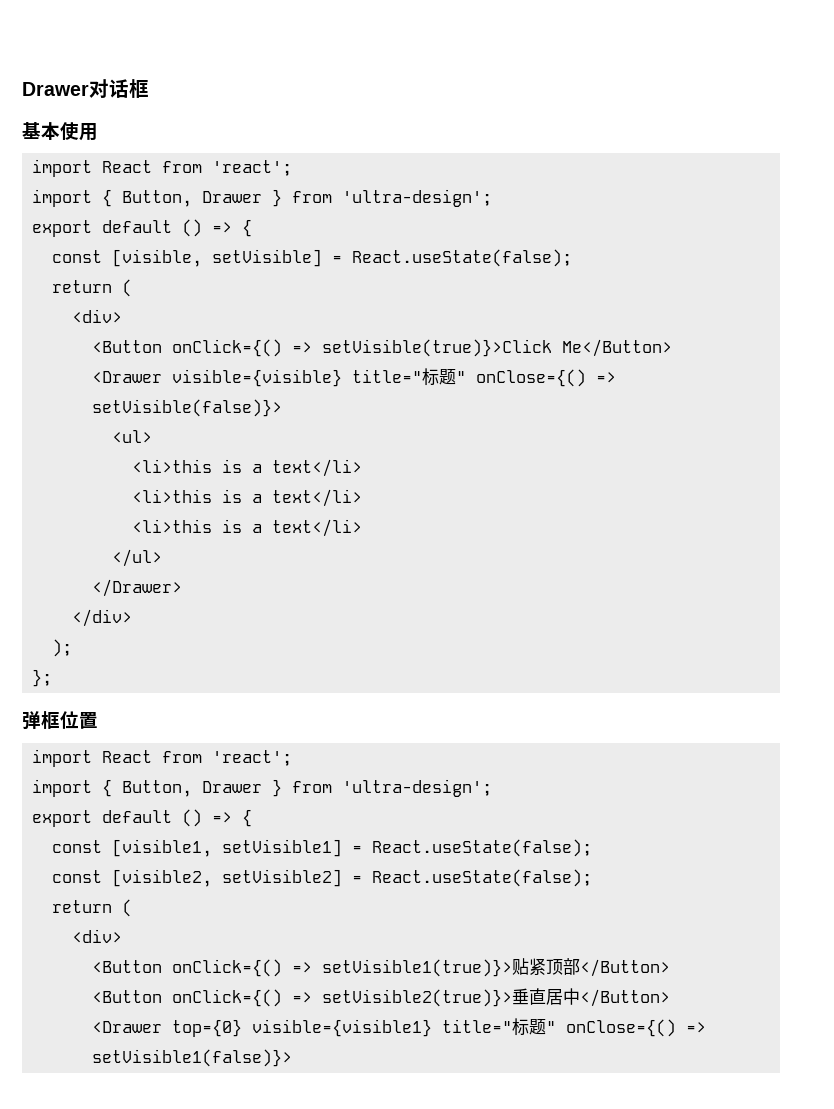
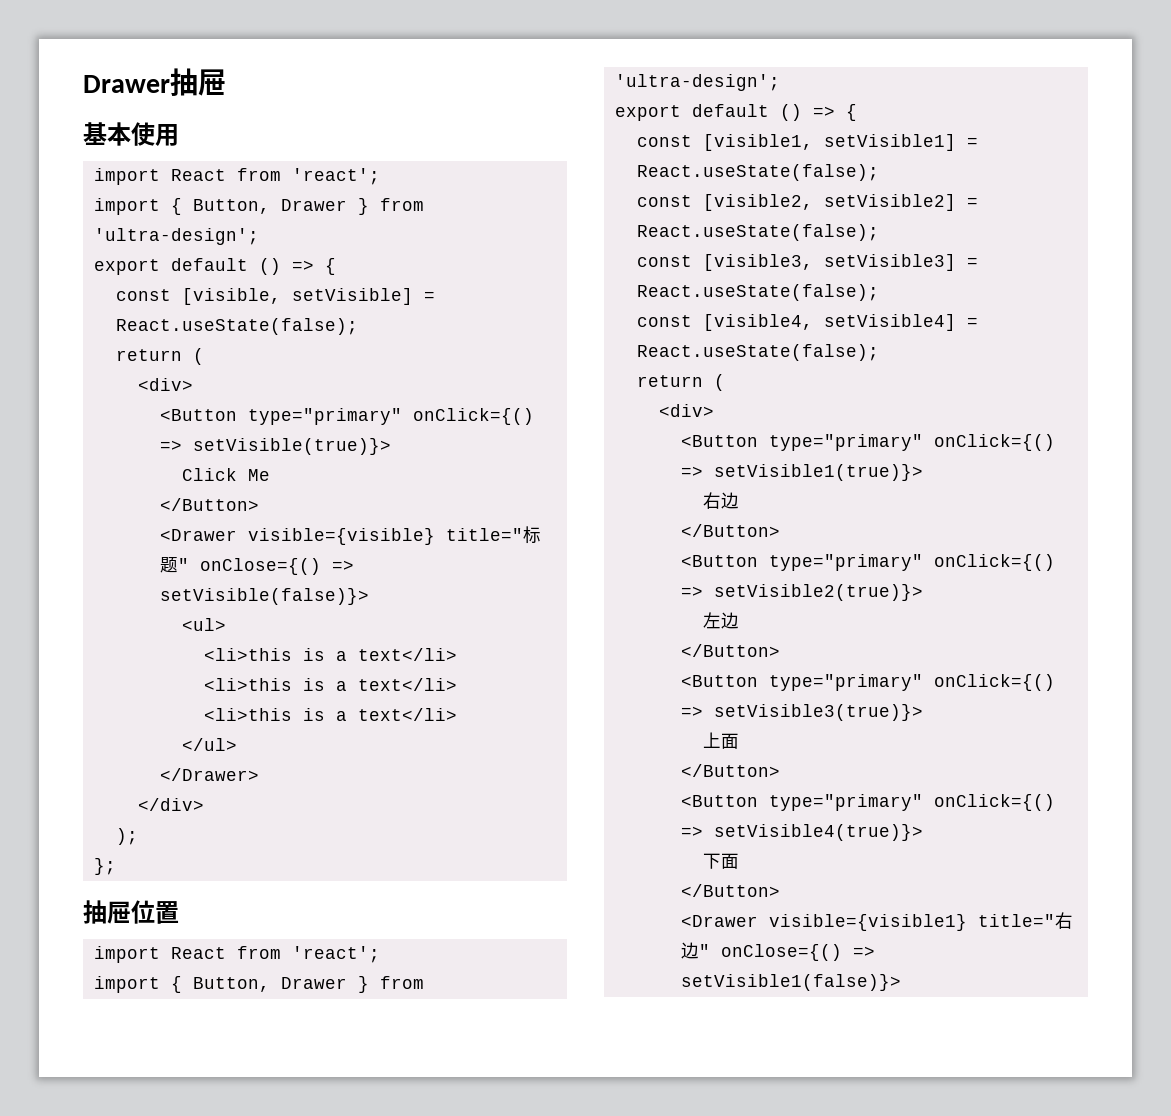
[22,79,149,98] Drawer对话框 -> [83,68,226,96] Drawer抽屉
[172,339,673,357] onClick={() => setVisible(true)}>Click Me</Button> -> [247,408,534,425] [159,438,391,455] [181,468,270,481] [159,498,259,511] type="primary" onClick={() => setVisible(true)}> // Click Me // </Button>
[22,711,60,730] 弹框 -> [83,900,131,924] 抽屉
[52,899,133,917] [72,929,123,943] [92,960,163,973] // return ( // <div> // <Button -> [636,254,978,271] [636,284,879,301] [636,314,978,331] [636,344,879,361] [636,374,725,391] [658,404,714,417] [680,434,923,451] // const [visible3, setVisible3] = React.useState(false); // const [visible4, setVisible4] = React.useState(false); // return ( // <div> // <Button type="primary"
[512,958,671,977] [92,990,163,1003] 贴紧顶部</Button> // <Button -> [702,492,739,509] [680,524,780,537] [680,554,923,571] // 右边 // </Button> // <Button type="primary"
[512,988,671,1007] [92,1019,243,1037] 垂直居中</Button> // <Drawer top={0} -> [702,612,739,629] [680,644,780,657] [680,674,1055,691] [680,704,923,721] [702,732,739,749] [680,764,780,777] [680,794,1055,811] [680,824,923,841] [702,853,739,869] [680,884,780,897] [680,915,758,927] // 左边 // </Button> // <Button type="primary" onClick={() => setVisible3(true)}> // 上面 // </Button> // <Button type="primary" onClick={() => setVisible4(true)}> // 下面 // </Button> // <Drawer
[512,1018,547,1036] 标题 -> [1054,912,1073,929] [680,942,699,959] 右边

